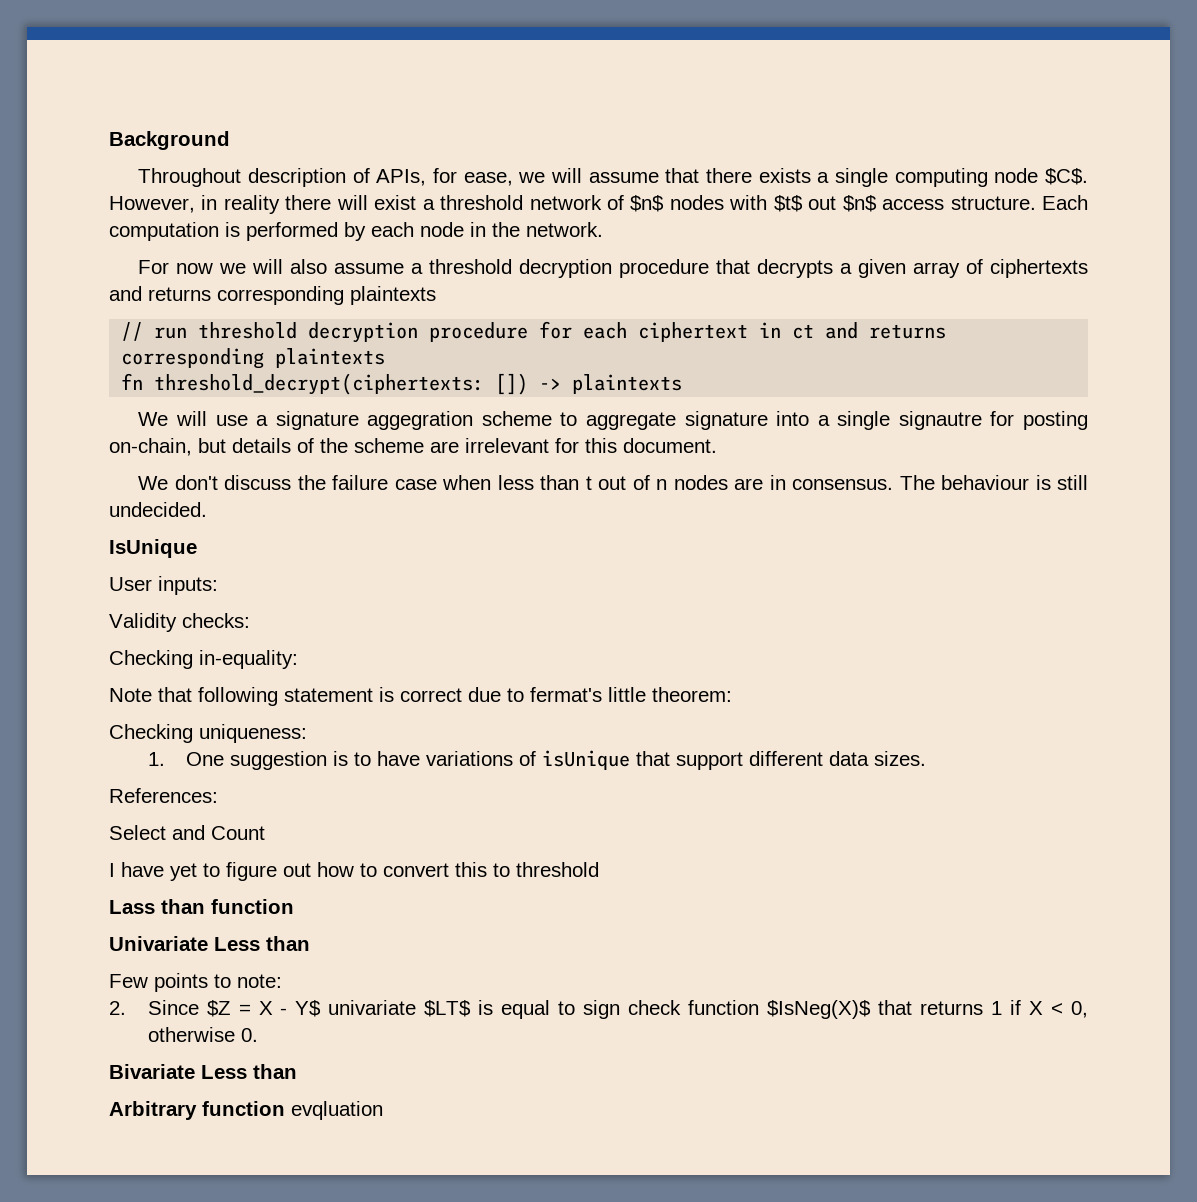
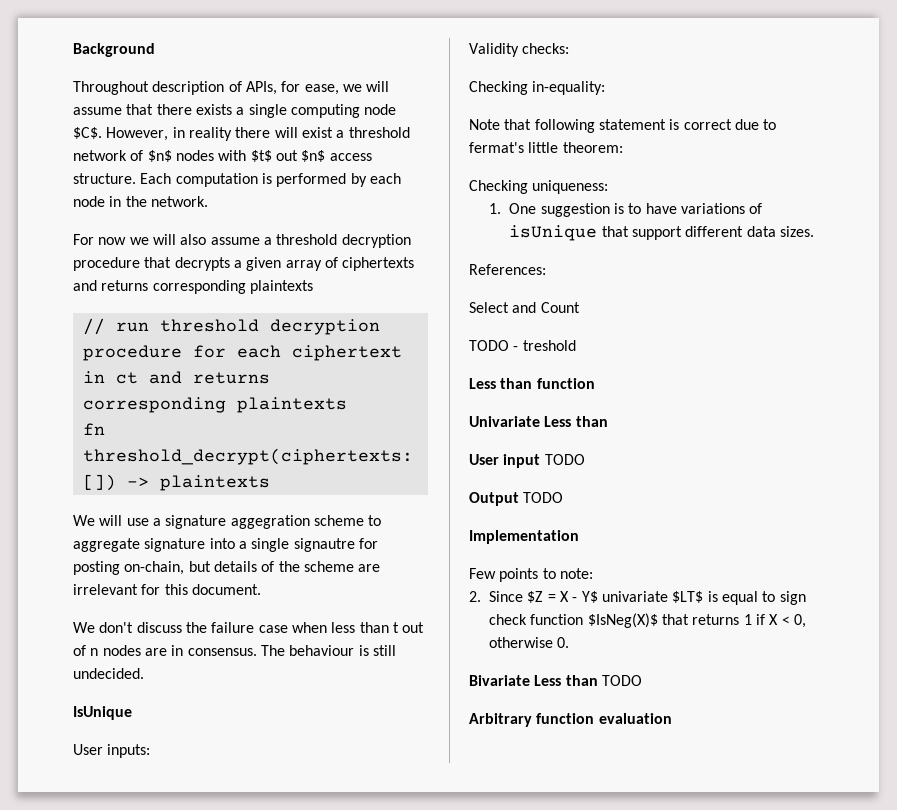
[109,862,599,881] [109,900,155,914] I have yet to figure out how to convert this to threshold // Lass -> [469,340,576,351] [469,378,496,389] TODO - treshold // Less
(310, 943) none -> [469,454,585,468] [469,492,564,506] [469,530,579,544] // User input TODO // Output TODO // Implementation
(297, 1071) none -> [601,675,642,686] TODO
[291,1101,383,1120] evqluation -> [598,713,672,724] evaluation

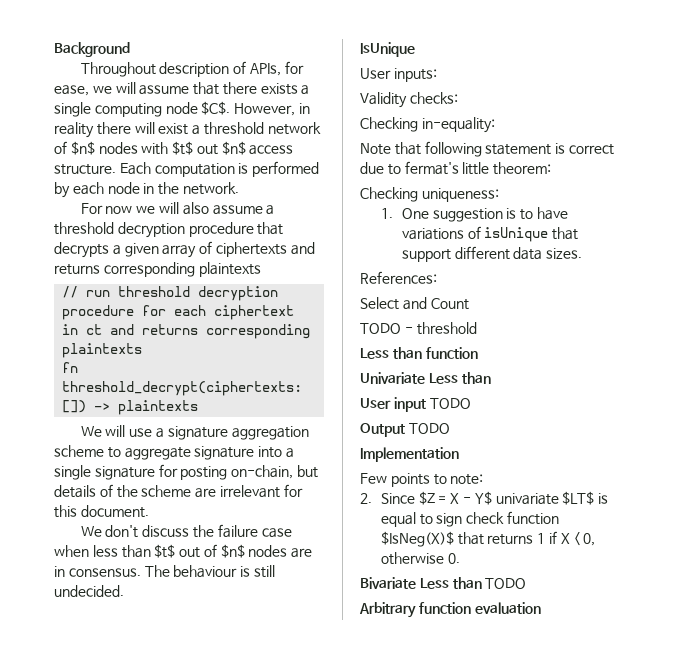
[230,515,310,529] aggegration -> [231,426,309,440] aggregation
[293,538,355,552] signautre -> [94,466,155,480] signature
[392,622,399,633] t -> [154,544,176,558] $t$
[90,648,99,656] n -> [220,544,245,558] $n$
[522,340,576,351] treshold -> [416,322,477,335] threshold

